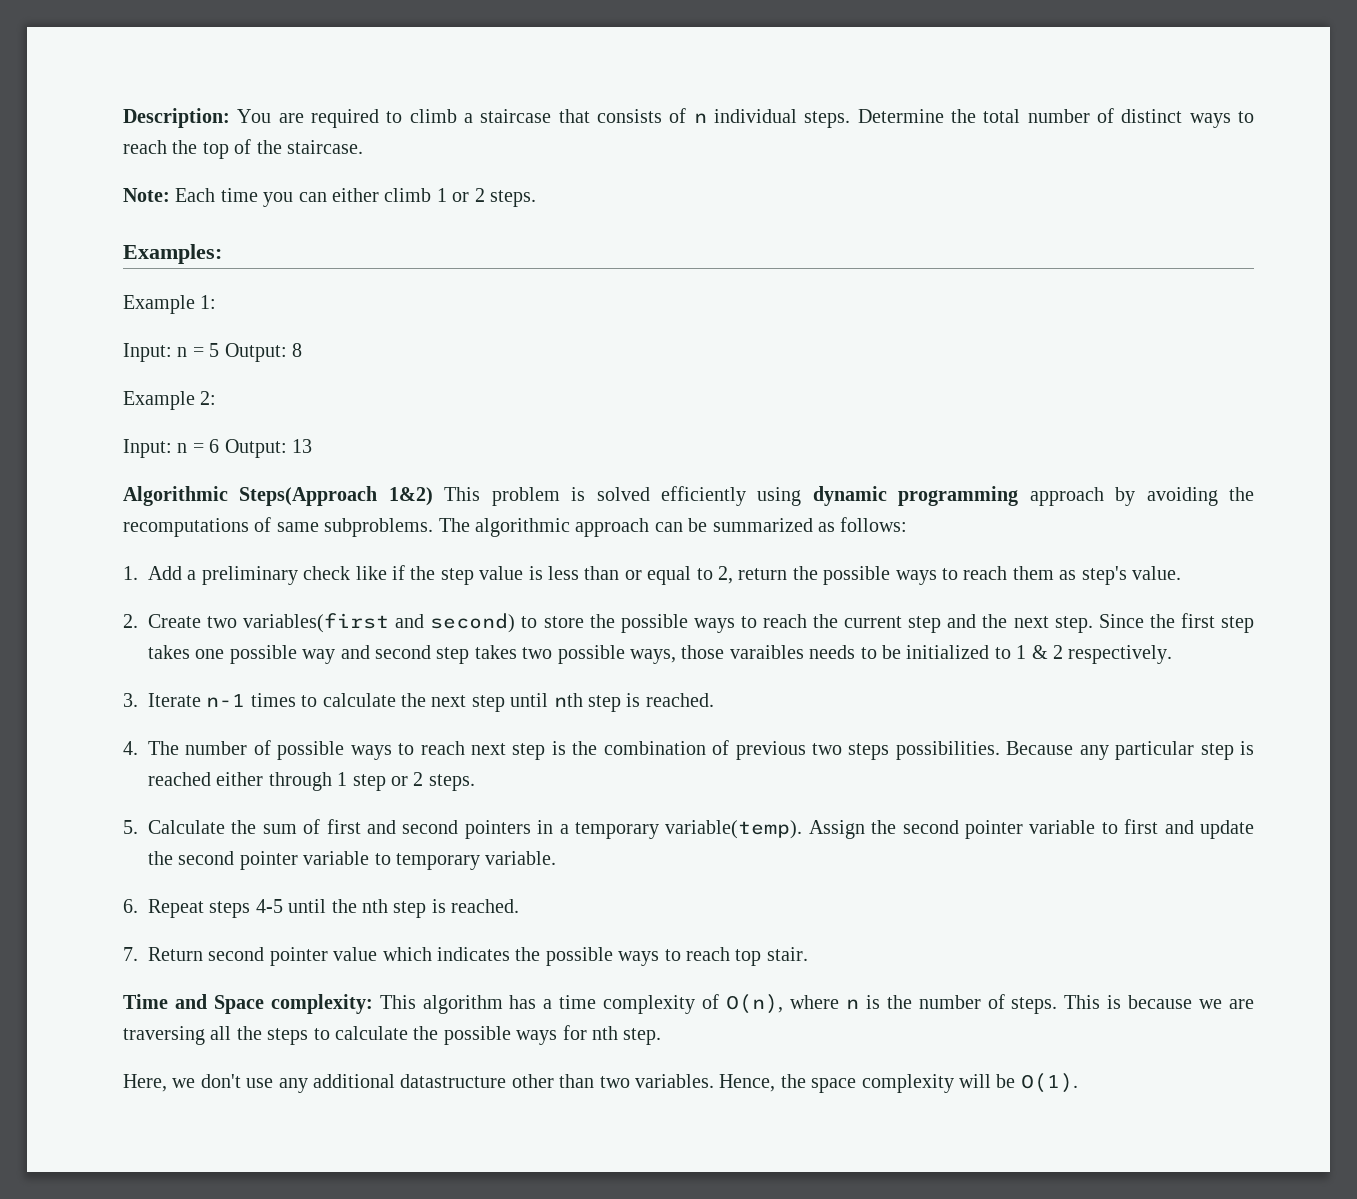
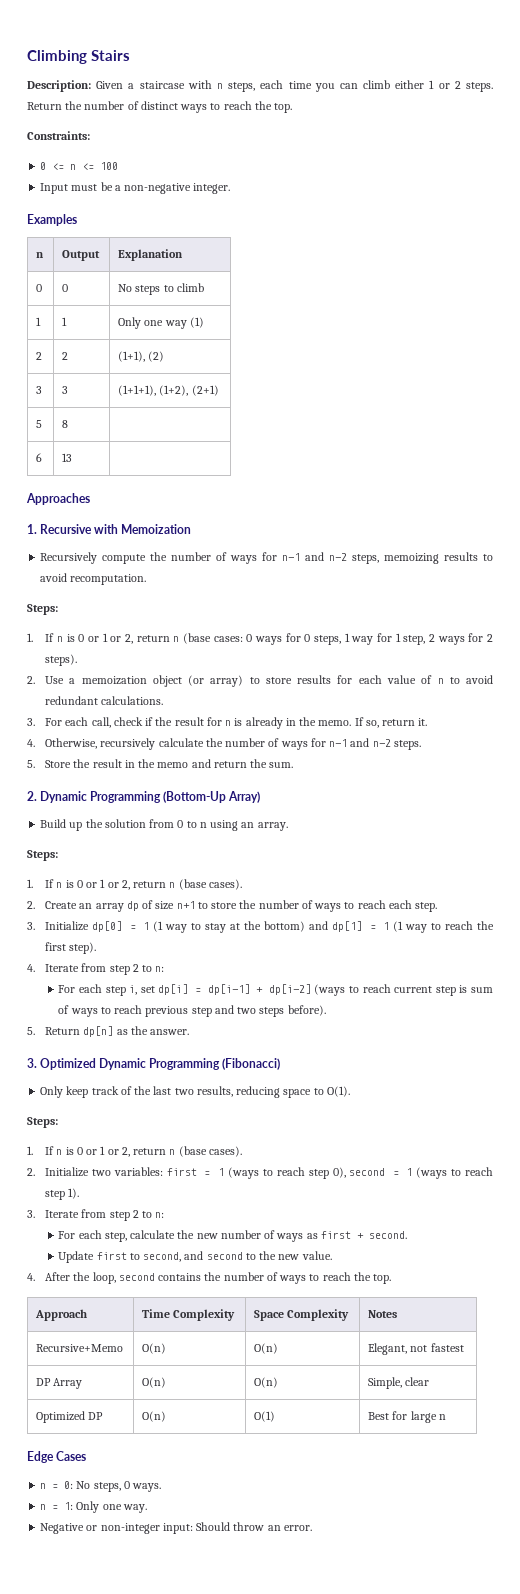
[123,108,1021,128] Description: You are required to climb a staircase that consists of n individual steps. Determine the total -> [27,50,130,64] [27,80,493,92] [27,101,83,110] Climbing Stairs // Description: Given a staircase with n steps, each time you can climb either 1 or 2 steps. Return the
[202,139,363,159] [123,188,536,207] [123,244,222,264] [123,295,217,314] [123,343,302,362] [123,391,217,410] [123,439,312,458] [123,486,1255,506] [123,517,908,537] [123,565,1181,585] [123,613,1255,633] [148,645,1173,664] [123,693,714,712] [123,740,1254,760] [148,772,475,791] [123,819,1254,839] [148,851,557,870] [123,899,520,918] [123,947,808,966] [123,994,1254,1014] [123,1025,662,1045] [123,1073,1078,1093] top of the staircase. // Note: Each time you can either climb 1 or 2 steps. // Examples: // Example 1: // Input: n = 5 Output: 8 // Example 2: // Input: n = 6 Output: 13 // Algorithmic Steps(Approach 1&2) This problem is solved efficiently using dynamic programming approach by avoiding the recomputations of same subproblems. The algorithmic approach can be summarized as follows: // 1. Add a preliminary check like if the step value is less than or equal to 2, return the possible ways to reach them as step's value. // 2. Create two variables(first and second) to store the possible ways to reach the current step and the next step. Since the first step takes one possible way and second step takes two possible ways, those varaibles needs to be initialized to 1 & 2 respectively. // 3. Iterate n-1 times to calculate the next step until nth step is reached. // 4. The number of possible ways to reach next step is the combination of previous two steps possibilities. Because any particular step is reached either through 1 step or 2 steps. // 5. Calculate the sum of first and second pointers in a temporary variable(temp). Assign the second pointer variable to first and update the second pointer variable to temporary variable. // 6. Repeat steps 4-5 until the nth step is reached. // 7. Return second pointer value which indicates the possible ways to reach top stair. // Time and Space complexity: This algorithm has a time complexity of O(n), where n is the number of steps. This is because we are traversing all the steps to calculate the possible ways for nth step. // Here, we don't use any additional datastructure other than two variables. Hence, the space complexity will be O(1). -> [274,103,293,113] [27,131,90,140] [40,162,119,170] [40,182,231,194] [27,214,77,226] [36,252,45,258] [62,250,101,261] [118,249,184,261] [36,284,43,292] [62,284,69,292] [118,283,204,295] [36,317,42,326] [62,317,68,326] [118,317,204,329] [36,352,43,360] [62,352,69,360] [118,351,165,362] [36,386,43,394] [62,386,69,394] [118,385,219,396] [36,420,43,428] [62,420,69,428] [36,453,43,462] [62,453,73,462] [26,493,90,505] [27,524,192,534] [40,552,493,564] [40,573,147,585] [27,604,58,615] [27,633,494,645] [45,654,78,666] [27,675,493,687] [45,696,164,705] [27,717,428,729] [27,738,421,750] [27,759,294,768] [27,791,261,803] [40,819,288,831] [27,850,58,861] [27,879,242,890] [27,900,438,912] [27,921,495,933] [45,942,97,954] [27,963,165,975] [58,984,493,996] [58,1005,326,1017] [27,1026,190,1037] [27,1058,281,1070] [40,1086,350,1098] [27,1117,58,1128] [27,1146,242,1157] [27,1167,493,1179] [45,1188,80,1200] [27,1209,165,1221] [58,1230,407,1242] [58,1251,332,1263] [27,1272,392,1284] [35,1309,88,1321] [142,1309,236,1321] [254,1309,350,1321] [368,1310,398,1318] [36,1344,124,1352] [142,1343,167,1354] [254,1343,279,1354] [368,1343,464,1355] [36,1378,83,1389] [142,1377,167,1388] [254,1377,279,1388] [368,1377,430,1389] [36,1411,104,1423] [142,1411,167,1422] [254,1411,276,1422] [368,1411,446,1423] [27,1451,87,1463] [40,1481,162,1492] [40,1501,147,1513] [40,1522,312,1534] top. // Constraints: // 0 <= n <= 100 // Input must be a non-negative integer. // Examples // n | Output | Explanation // 0 | 0 | No steps to climb // 1 | 1 | Only one way (1) // 2 | 2 | (1+1), (2) // 3 | 3 | (1+1+1), (1+2), (2+1) // 5 | 8 | // 6 | 13 | // Approaches // 1. Recursive with Memoization // Recursively compute the number of ways for n-1 and n-2 steps, memoizing results to avoid recomputation. // Steps: // 1. If n is 0 or 1 or 2, return n (base cases: 0 ways for 0 steps, 1 way for 1 step, 2 ways for 2 steps). // 2. Use a memoization object (or array) to store results for each value of n to avoid redundant calculations. // 3. For each call, check if the result for n is already in the memo. If so, return it. // 4. Otherwise, recursively calculate the number of ways for n-1 and n-2 steps. // 5. Store the result in the memo and return the sum. // 2. Dynamic Programming (Bottom-Up Array) // Build up the solution from 0 to n using an array. // Steps: // 1. If n is 0 or 1 or 2, return n (base cases). // 2. Create an array dp of size n+1 to store the number of ways to reach each step. // 3. Initialize dp[0] = 1 (1 way to stay at the bottom) and dp[1] = 1 (1 way to reach the first step). // 4. Iterate from step 2 to n: // For each step i, set dp[i] = dp[i-1] + dp[i-2] (ways to reach current step is sum of ways to reach previous step and two steps before). // 5. Return dp[n] as the answer. // 3. Optimized Dynamic Programming (Fibonacci) // Only keep track of the last two results, reducing space to O(1). // Steps: // 1. If n is 0 or 1 or 2, return n (base cases). // 2. Initialize two variables: first = 1 (ways to reach step 0), second = 1 (ways to reach step 1). // 3. Iterate from step 2 to n: // For each step, calculate the new number of ways as first + second. // Update first to second, and second to the new value. // 4. After the loop, second contains the number of ways to reach the top. // Approach | Time Complexity | Space Complexity | Notes // Recursive+Memo | O(n) | O(n) | Elegant, not fastest // DP Array | O(n) | O(n) | Simple, clear // Optimized DP | O(n) | O(1) | Best for large n // Edge Cases // n = 0: No steps, 0 ways. // n = 1: Only one way. // Negative or non-integer input: Should throw an error.

